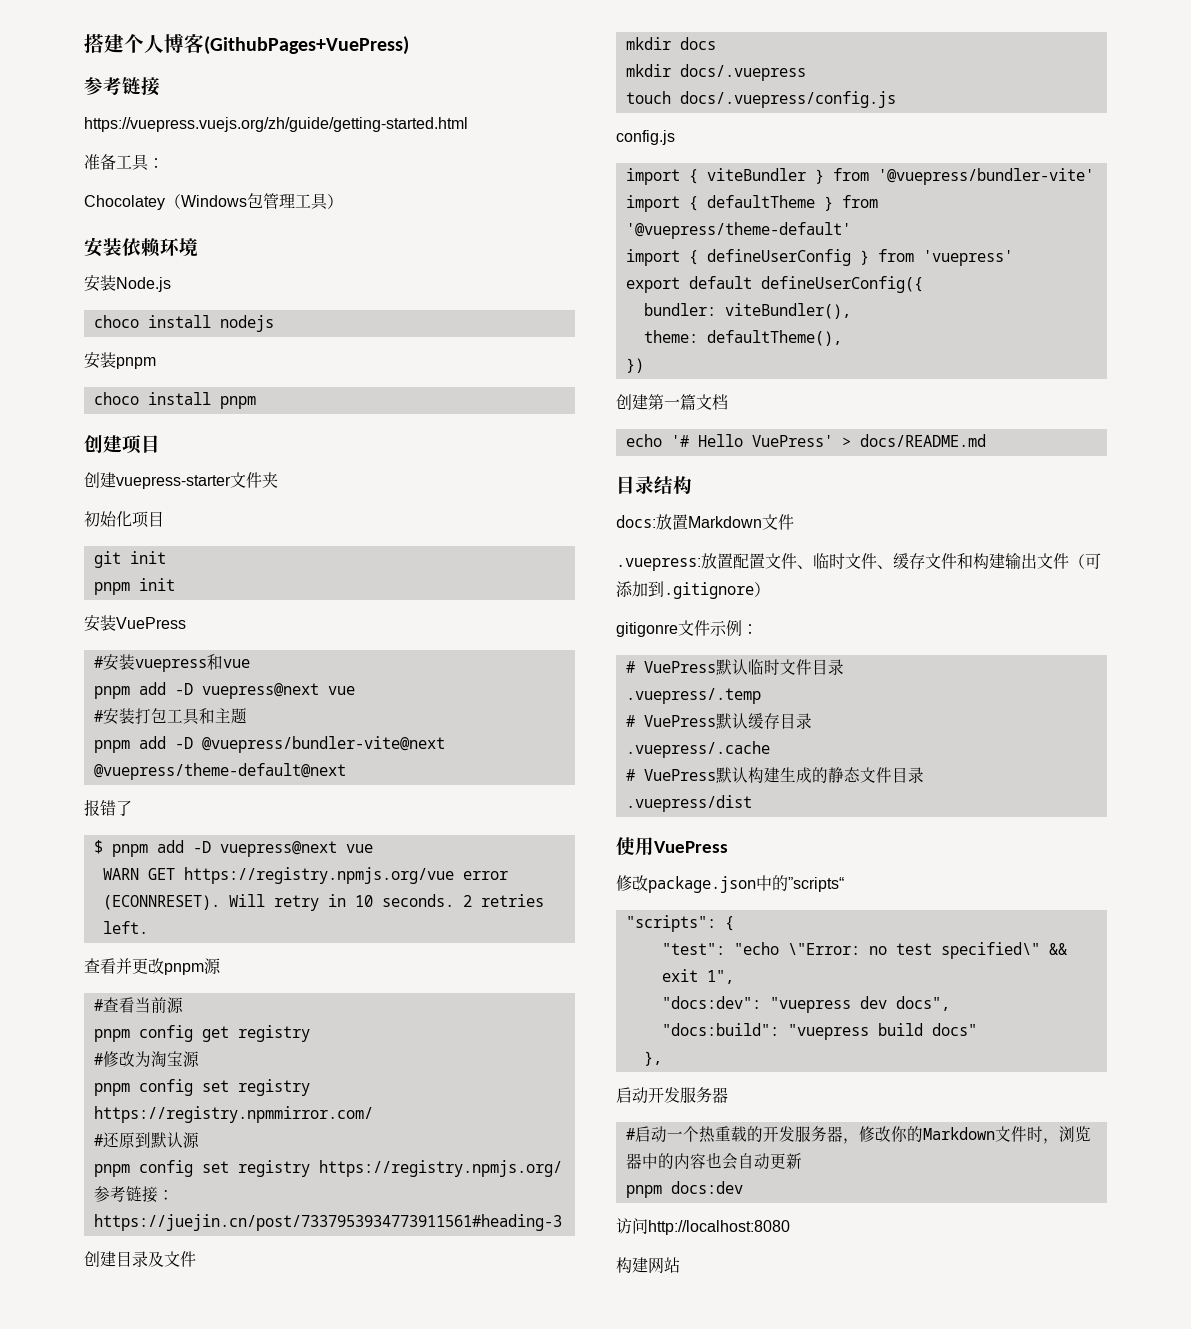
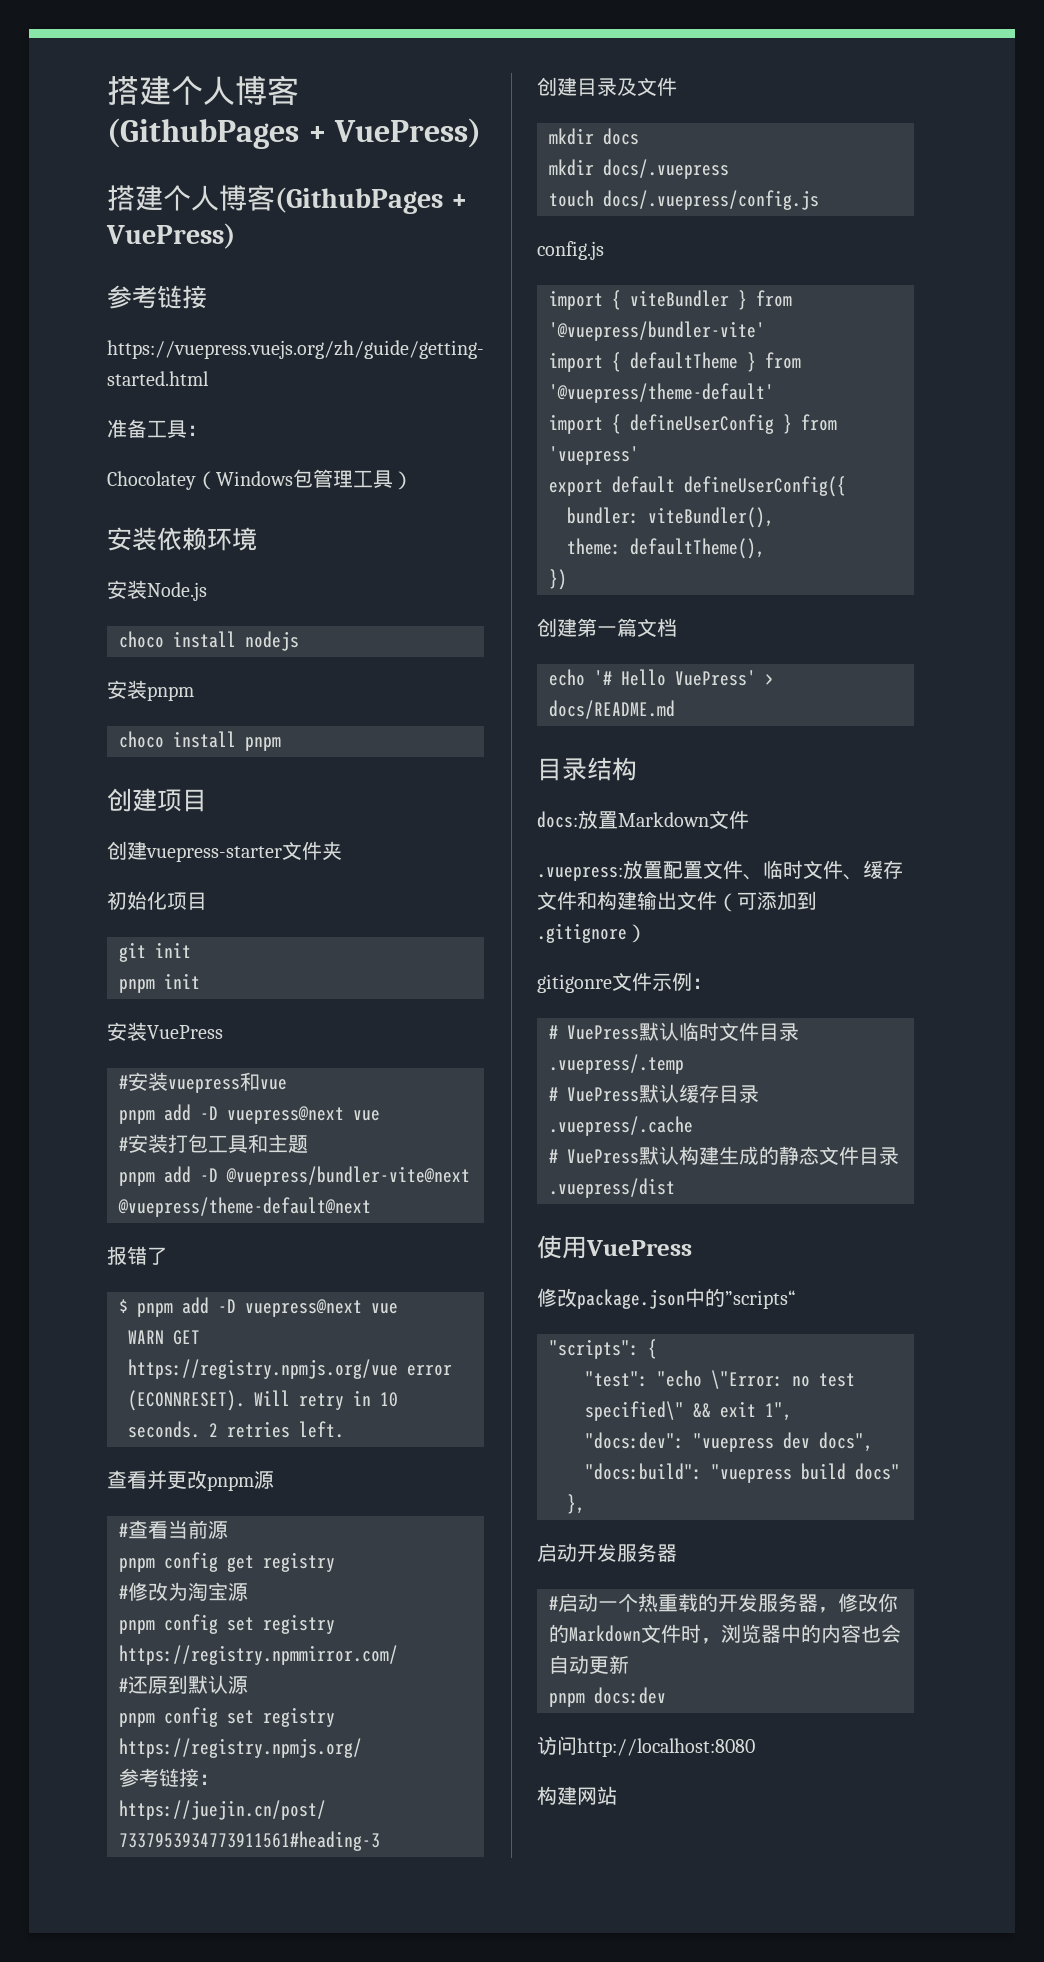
[84,33,409,55] 搭建个人博客(GithubPages+VuePress) -> [107,75,299,105] [107,118,482,149] [107,185,468,214] [106,223,235,249] 搭建个人博客(GithubPages + VuePress) // 搭建个人博客(GithubPages + VuePress)

